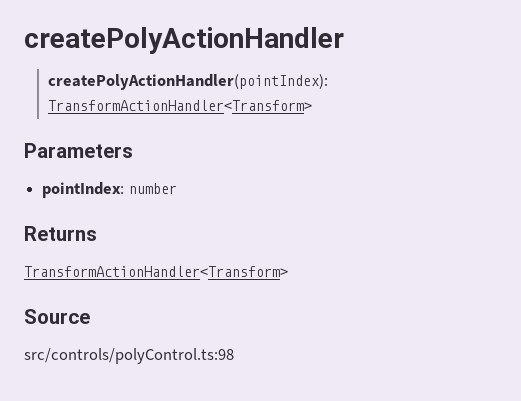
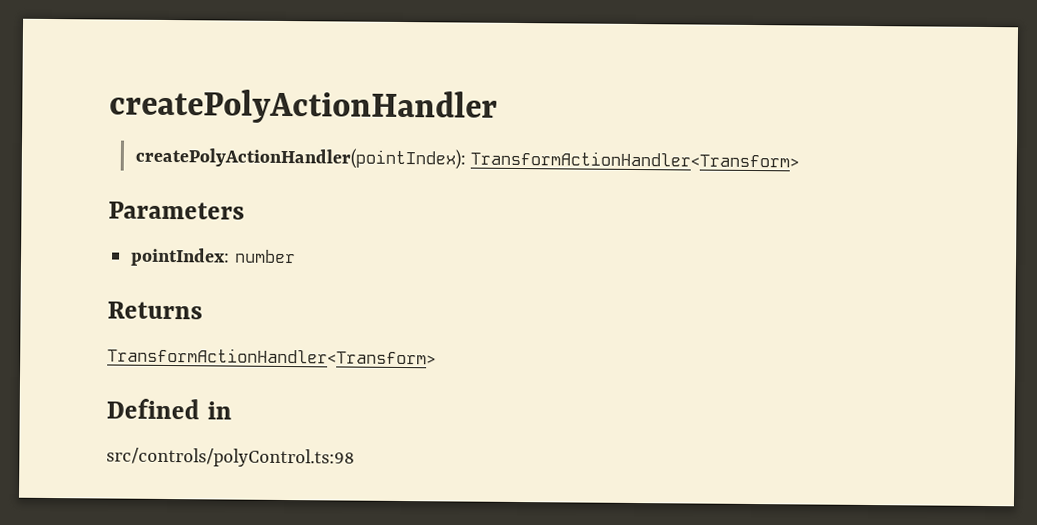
[24,309,90,324] Source -> [106,398,232,420] Defined in

